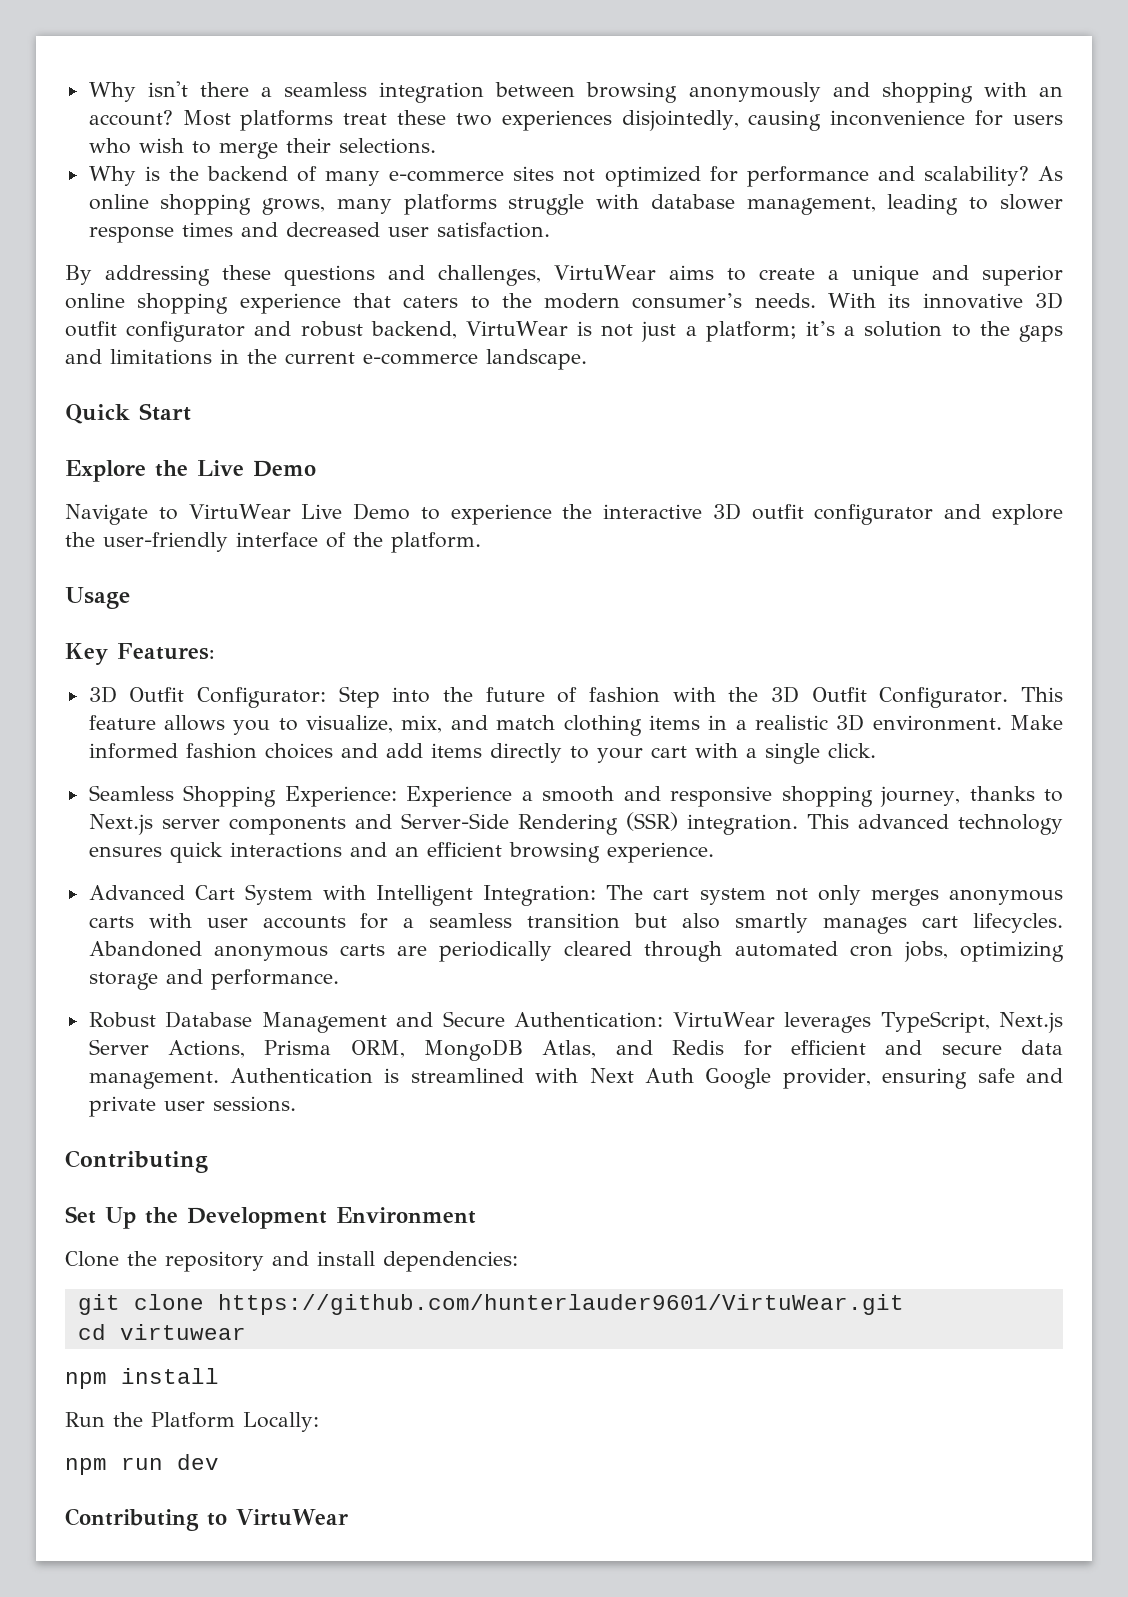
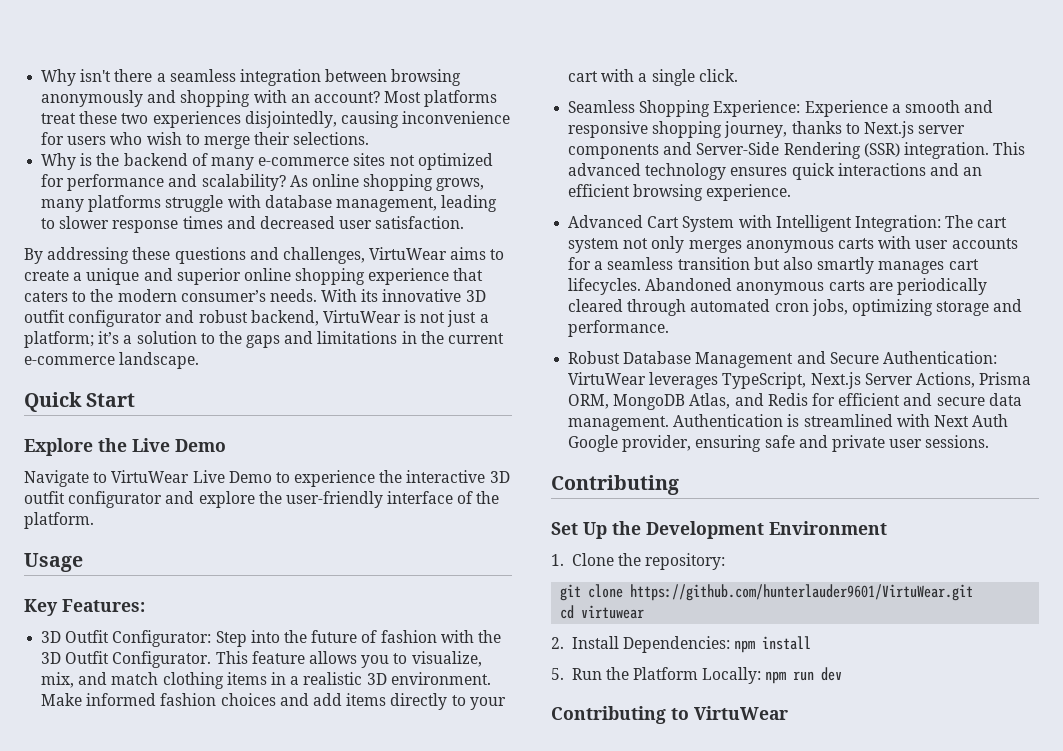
(476, 1215) none -> [551,554,564,566] 1.
[165,1251,518,1272] repository and install dependencies: -> [645,553,726,570] repository:
(246, 1332) none -> [551,636,730,653] 2. Install Dependencies:
(219, 1376) none -> [551,668,564,680] 5.
(319, 1422) // -> (762, 675) none

